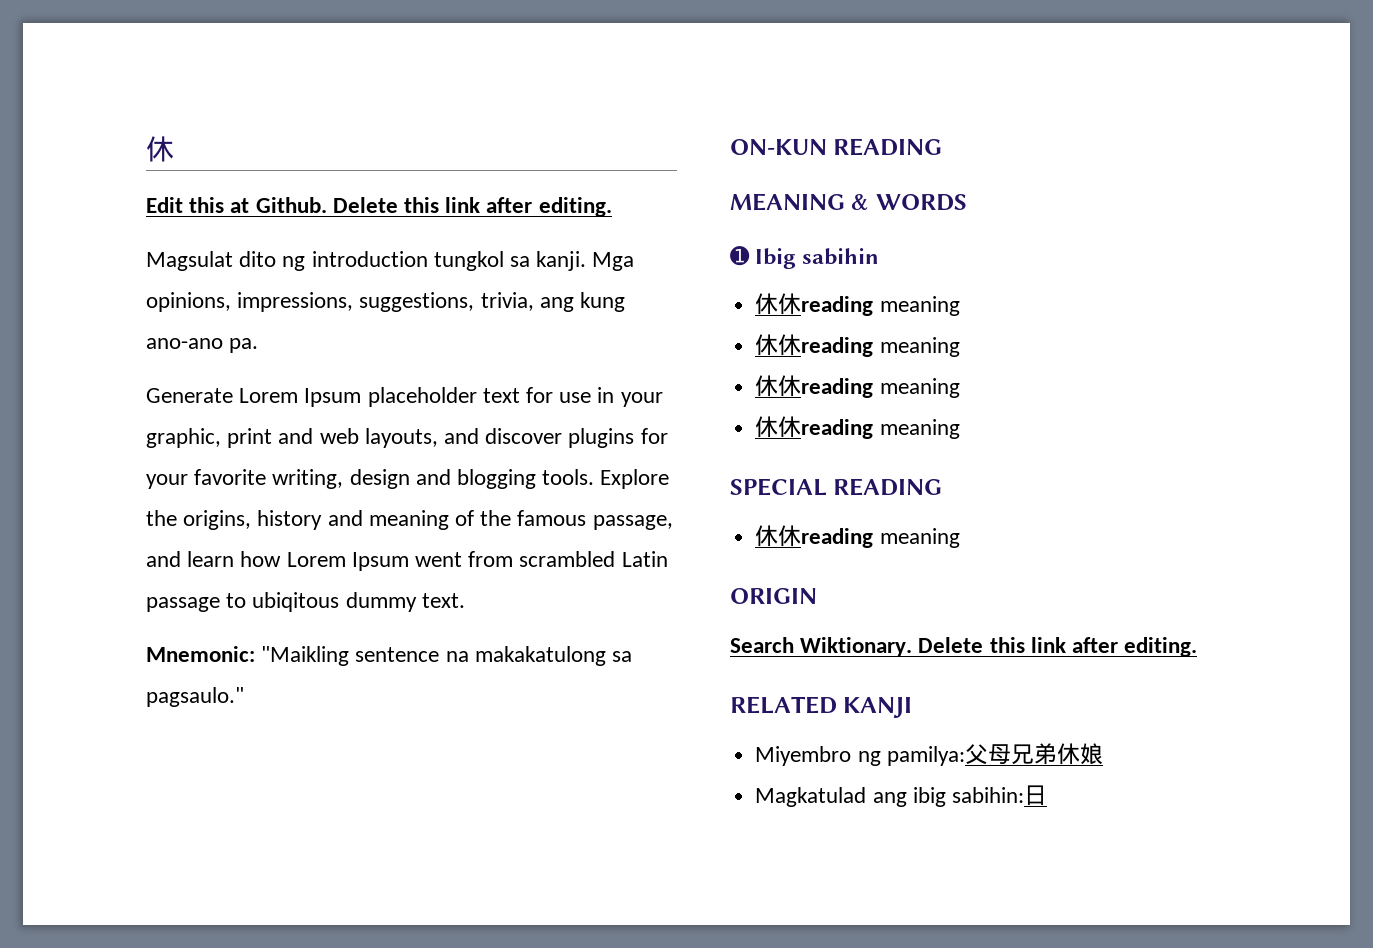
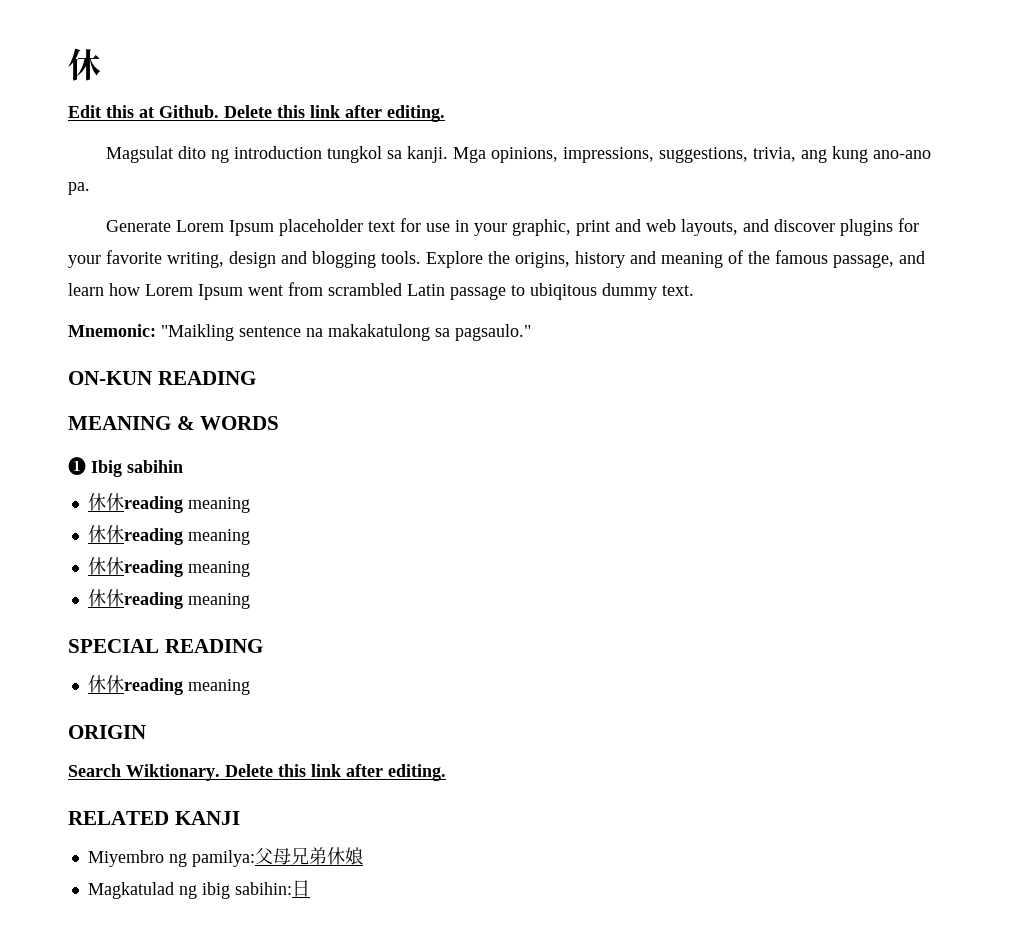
[872,792,907,807] ang -> [178,885,197,899] ng

